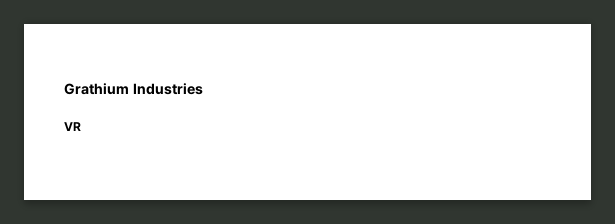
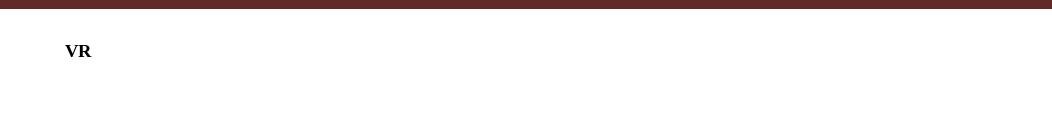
[64,83,203,95] Grathium Industries // -> (65, 51) none

